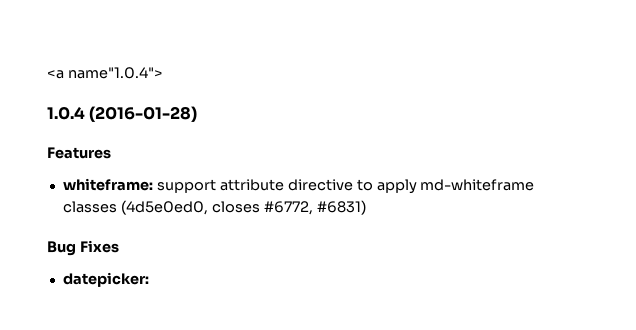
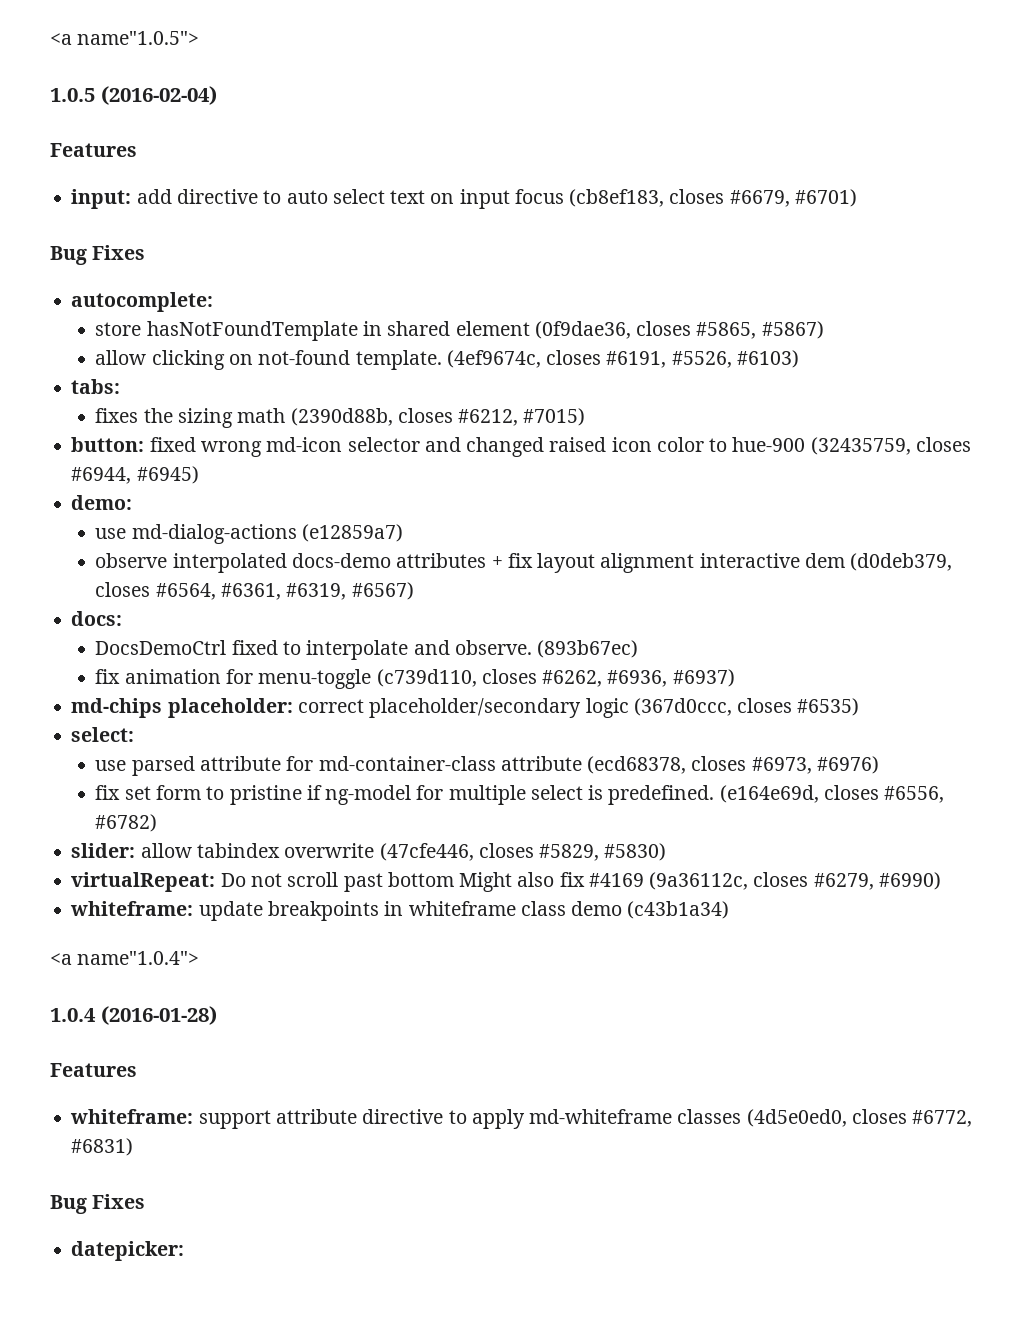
[47,70,64,79] <a -> [50,31,200,45] [50,86,217,105] [50,143,137,157] [71,189,857,209] [50,245,146,265] [71,292,214,312] [95,321,824,341] [95,350,799,370] [71,379,121,394] [95,408,586,428] [71,437,971,457] [71,466,199,484] [71,495,133,510] [95,524,403,544] [95,553,953,573] [95,582,414,600] [71,611,123,626] [95,640,639,660] [95,669,735,689] [71,698,860,718] [71,727,135,742] [95,756,879,776] [95,785,945,805] [95,814,158,832] [71,843,667,861] [71,872,941,892] [70,901,730,921] [50,953,72,965] <a name"1.0.5"> // 1.0.5 (2016-02-04) // Features // input: add directive to auto select text on input focus (cb8ef183, closes #6679, #6701) // Bug Fixes // autocomplete: // store hasNotFoundTemplate in shared element (0f9dae36, closes #5865, #5867) // allow clicking on not-found template. (4ef9674c, closes #6191, #5526, #6103) // tabs: // fixes the sizing math (2390d88b, closes #6212, #7015) // button: fixed wrong md-icon selector and changed raised icon color to hue-900 (32435759, closes #6944, #6945) // demo: // use md-dialog-actions (e12859a7) // observe interpolated docs-demo attributes + fix layout alignment interactive dem (d0deb379, closes #6564, #6361, #6319, #6567) // docs: // DocsDemoCtrl fixed to interpolate and observe. (893b67ec) // fix animation for menu-toggle (c739d110, closes #6262, #6936, #6937) // md-chips placeholder: correct placeholder/secondary logic (367d0ccc, closes #6535) // select: // use parsed attribute for md-container-class attribute (ecd68378, closes #6973, #6976) // fix set form to pristine if ng-model for multiple select is predefined. (e164e69d, closes #6556, #6782) // slider: allow tabindex overwrite (47cfe446, closes #5829, #5830) // virtualRepeat: Do not scroll past bottom Might also fix #4169 (9a36112c, closes #6279, #6990) // whiteframe: update breakpoints in whiteframe class demo (c43b1a34) // <a

